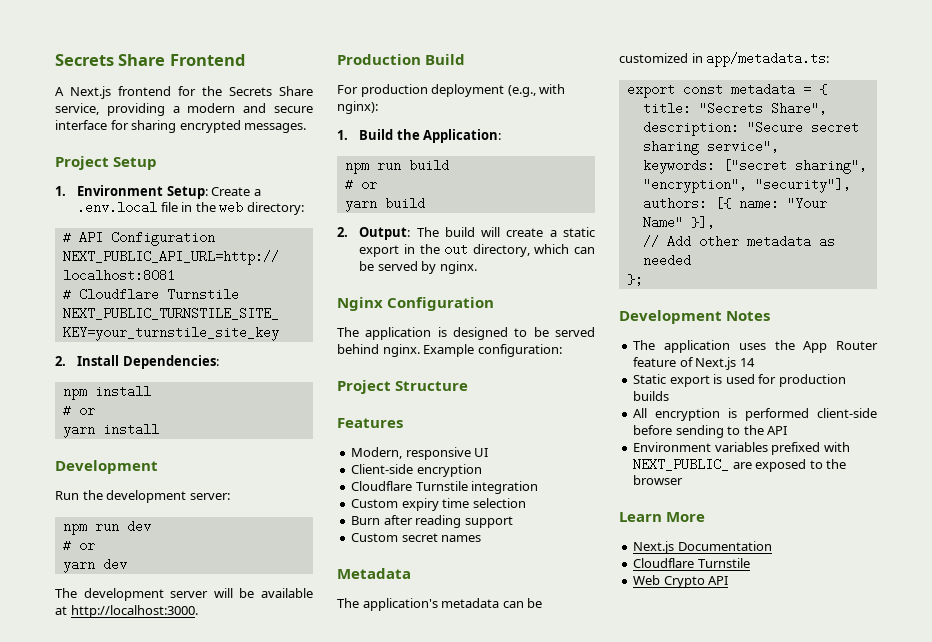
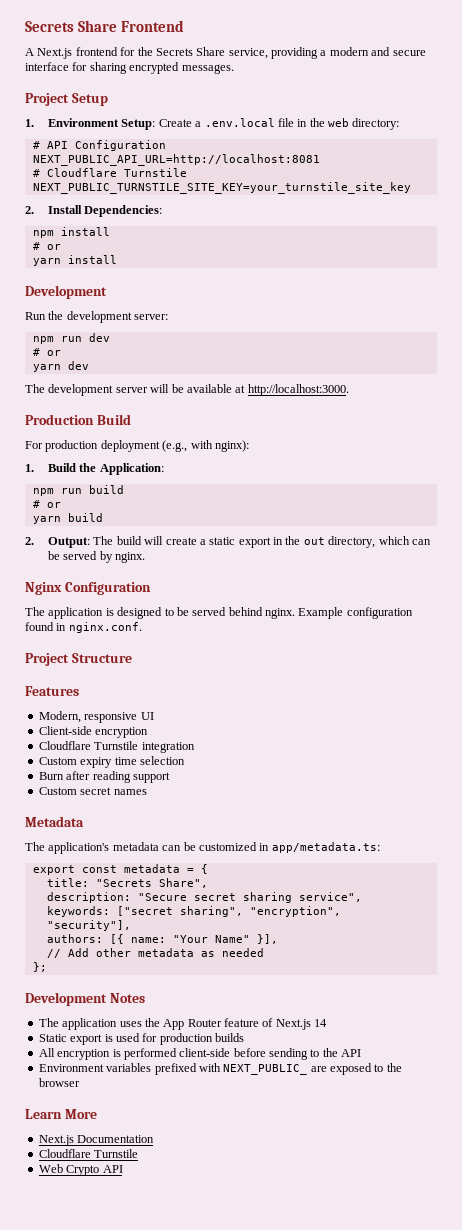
[477,344,562,357] configuration: -> [346,607,413,619] [25,622,142,633] configuration found in nginx.conf.

